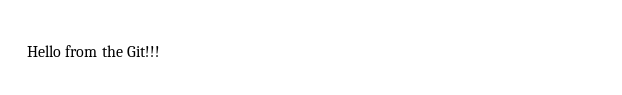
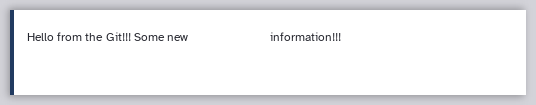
(160, 51) none -> [133,32,341,41] Some new information!!!

